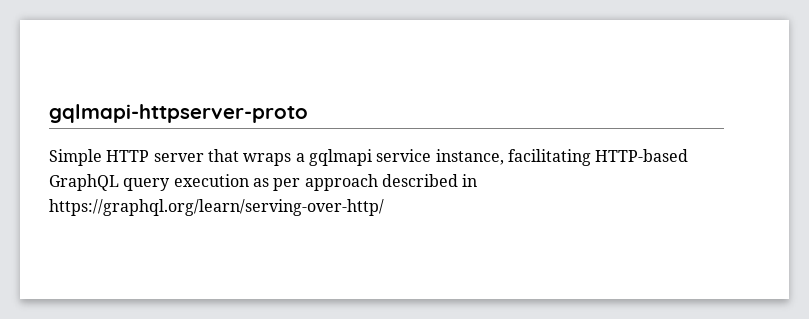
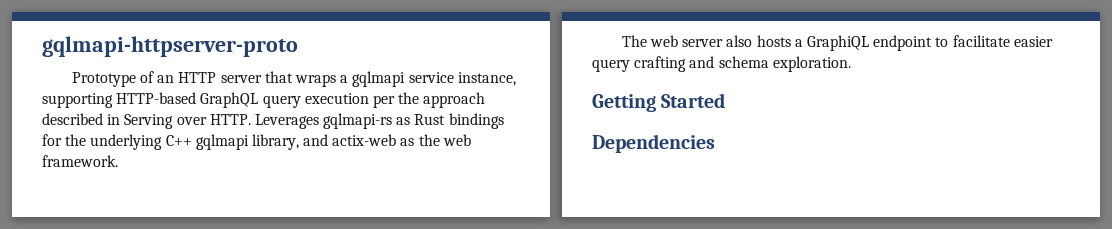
[49,149,102,166] Simple -> [71,71,175,87] Prototype of an
[507,149,591,166] facilitating -> [42,93,113,108] supporting
[252,178,301,191] as per -> [372,92,420,108] per the
[49,199,384,216] https://graphql.org/learn/serving-over-http/ -> [124,113,504,129] [42,134,471,150] [42,155,118,167] [621,35,1053,51] [592,56,851,72] [592,93,726,112] [592,134,715,153] Serving over HTTP. Leverages gqlmapi-rs as Rust bindings for the underlying C++ gqlmapi library, and actix-web as the web framework. // The web server also hosts a GraphiQL endpoint to facilitate easier query crafting and schema exploration. // Getting Started // Dependencies

